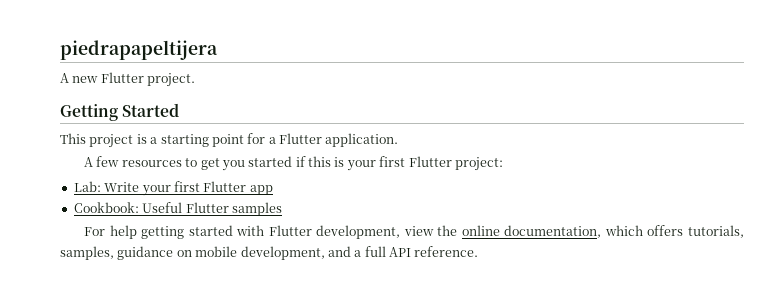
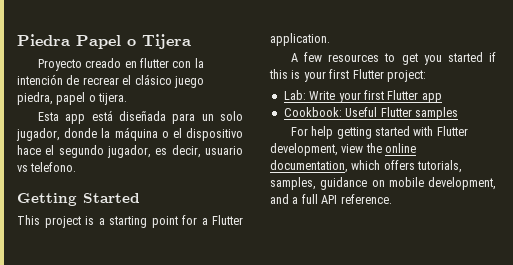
[60,40,218,60] [60,72,196,87] piedrapapeltijera // A new Flutter project. -> [17,34,191,49] [37,58,204,71] [17,74,204,88] [17,92,128,105] [37,110,243,124] [16,127,243,141] [17,145,244,158] [17,162,77,172] Piedra Papel o Tijera // Proyecto creado en flutter con la intención de recrear el clásico juego piedra, papel o tijera. // Esta app está diseñada para un solo jugador, donde la máquina o el dispositivo hace el segundo jugador, es decir, usuario vs telefono.

